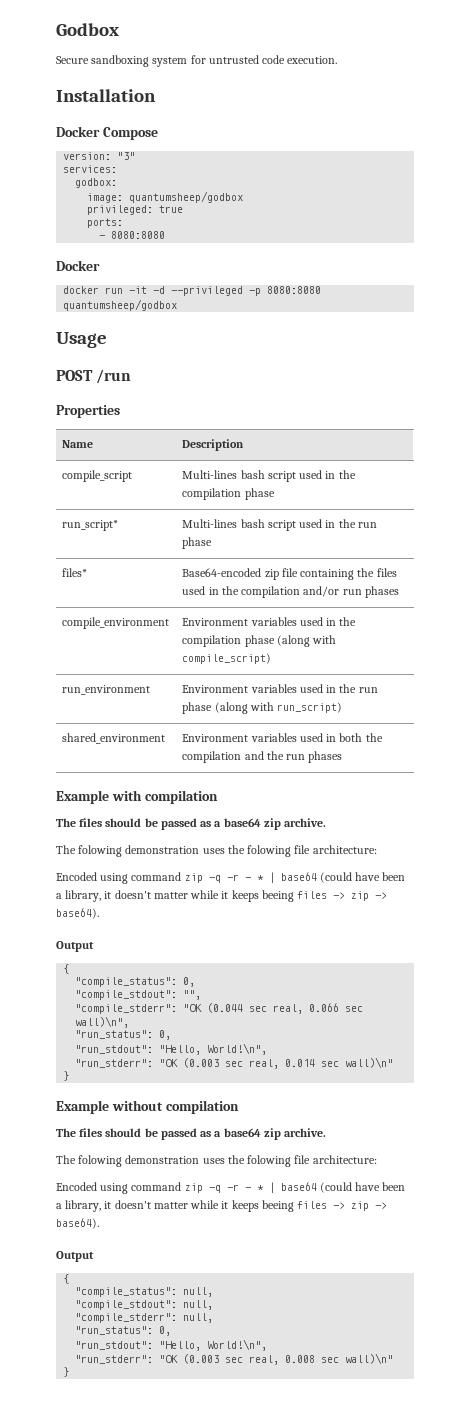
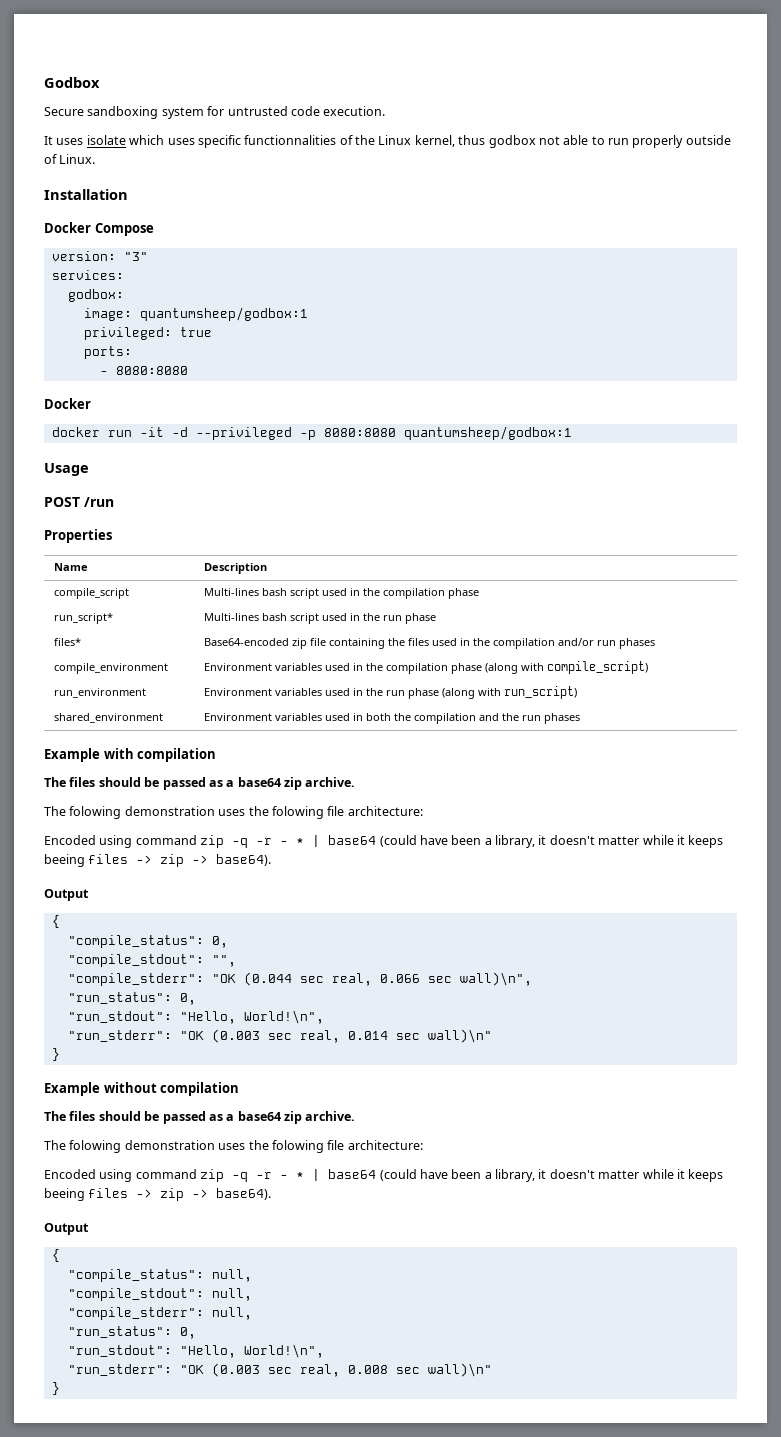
(338, 60) none -> [44,135,731,148] [44,154,96,164] // It uses isolate which uses specific functionnalities of the Linux kernel, thus godbox not able to run properly outside of Linux.
[129,191,244,203] quantumsheep/godbox -> [139,307,308,321] quantumsheep/godbox:1
[63,299,178,311] quantumsheep/godbox -> [403,426,572,440] quantumsheep/godbox:1

